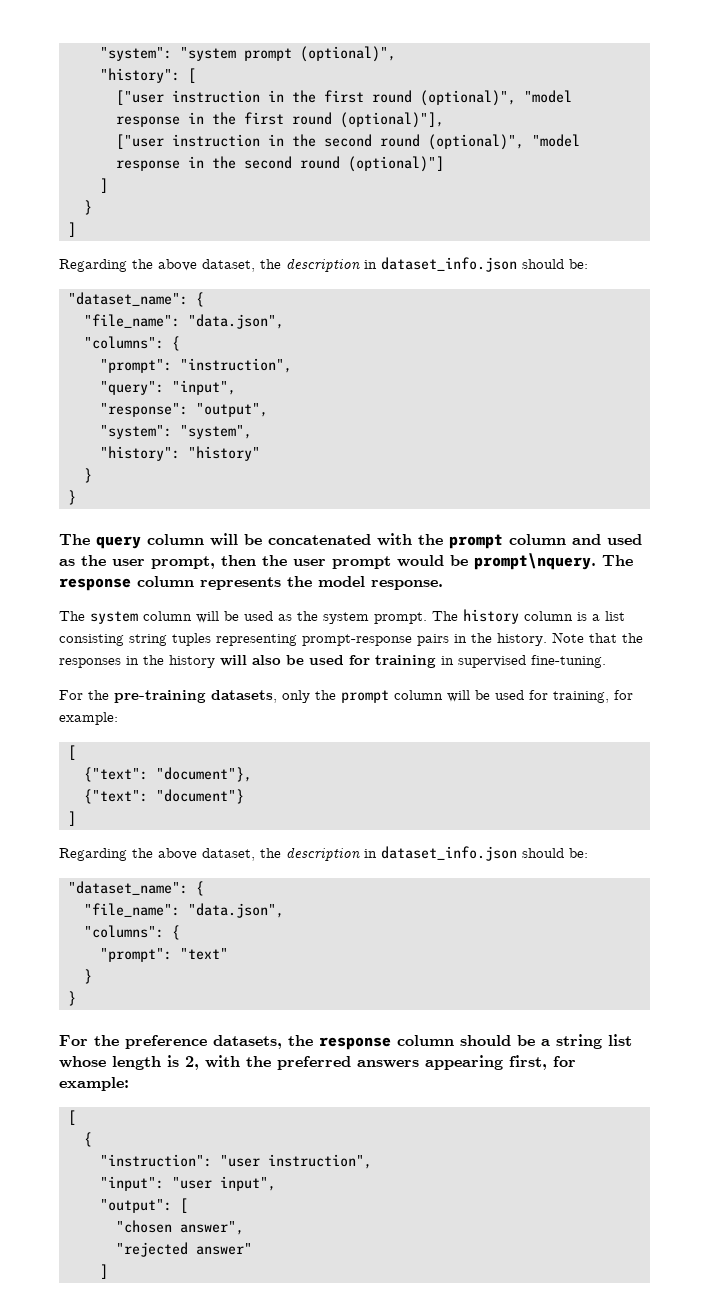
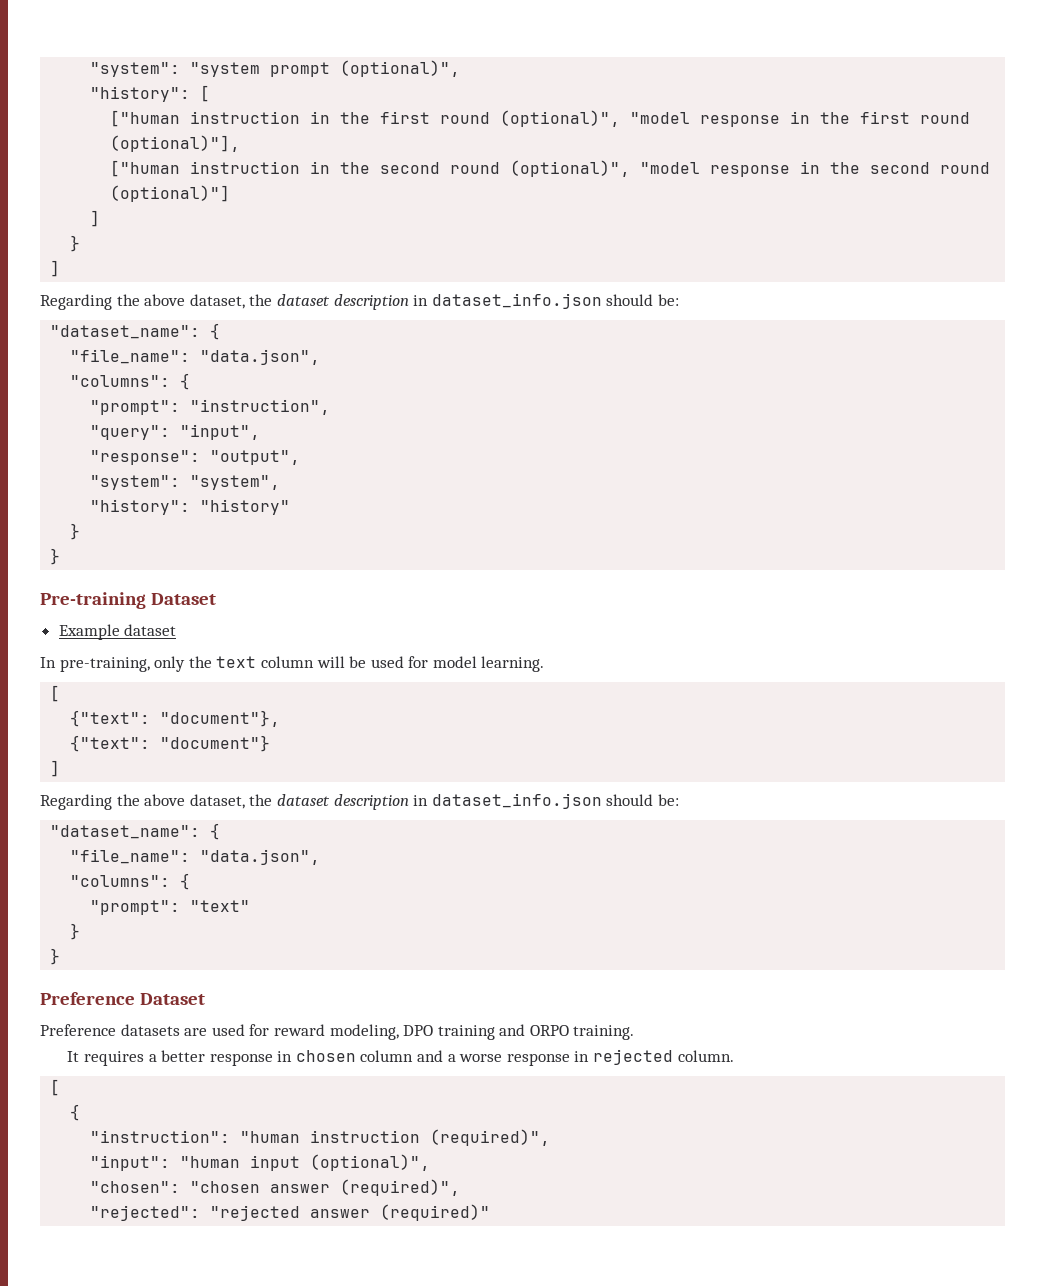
[115,90,164,105] ["user -> [110,110,181,127] ["human
[115,134,164,149] ["user -> [110,160,181,177] ["human
(281, 264) none -> [276,294,330,306] dataset
[59,533,642,549] [59,553,633,570] [59,576,443,591] [59,609,625,624] [59,632,643,646] [59,655,606,668] [59,690,277,703] The query column will be concatenated with the prompt column and used as the user prompt, then the user prompt would be prompt\nquery. The response column represents the model response. // The system column will be used as the system prompt. The history column is a list consisting string tuples representing prompt-response pairs in the history. Note that the responses in the history will also be used for training in supervised fine-tuning. // For the pre-training datasets, -> [40,592,217,609] [58,624,177,640] [40,657,150,672] Pre-training Dataset // Example dataset // In pre-training,
[341,690,389,703] prompt -> [216,656,257,668] text
[553,690,633,703] [59,712,118,725] training, for example: -> [432,656,545,672] model learning.
(281, 853) none -> [276,794,330,806] dataset
[59,1034,632,1050] [59,1055,576,1070] [59,1077,129,1091] [67,1110,76,1125] [83,1132,92,1147] [99,1154,372,1169] [99,1176,276,1191] [99,1198,188,1213] [115,1220,244,1235] [115,1242,252,1257] [99,1264,108,1279] For the preference datasets, the response column should be a string list whose length is 2, with the preferred answers appearing first, for example: // [ // { // "instruction": "user instruction", // "input": "user input", // "output": [ // "chosen answer", // "rejected answer" // ] -> [40,992,206,1005] [40,1024,635,1040] [67,1049,734,1066] [50,1079,61,1096] [70,1104,81,1121] [90,1129,551,1146] [90,1154,431,1171] [90,1179,461,1196] [90,1204,491,1221] Preference Dataset // Preference datasets are used for reward modeling, DPO training and ORPO training. // It requires a better response in chosen column and a worse response in rejected column. // [ // { // "instruction": "human instruction (required)", // "input": "human input (optional)", // "chosen": "chosen answer (required)", // "rejected": "rejected answer (required)"

